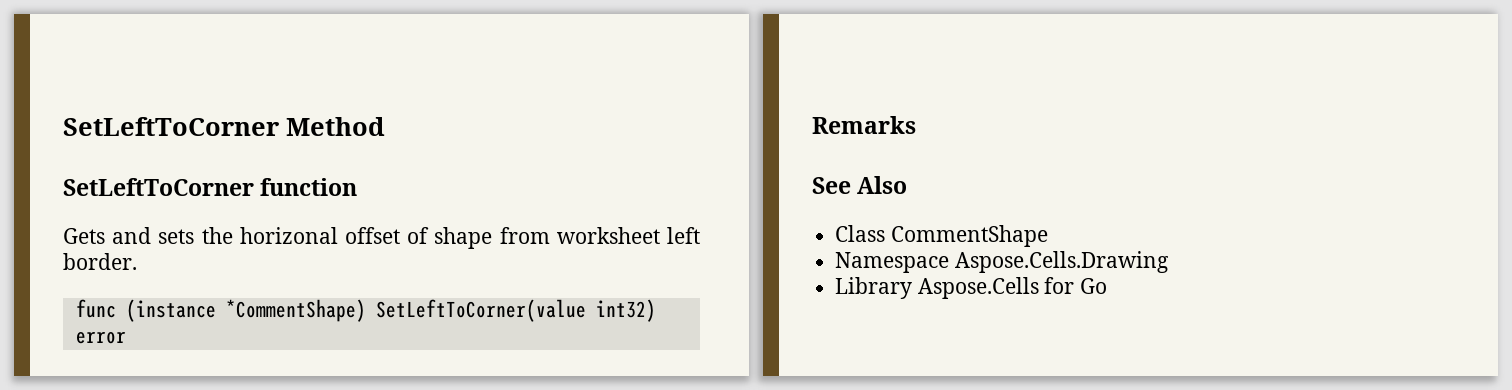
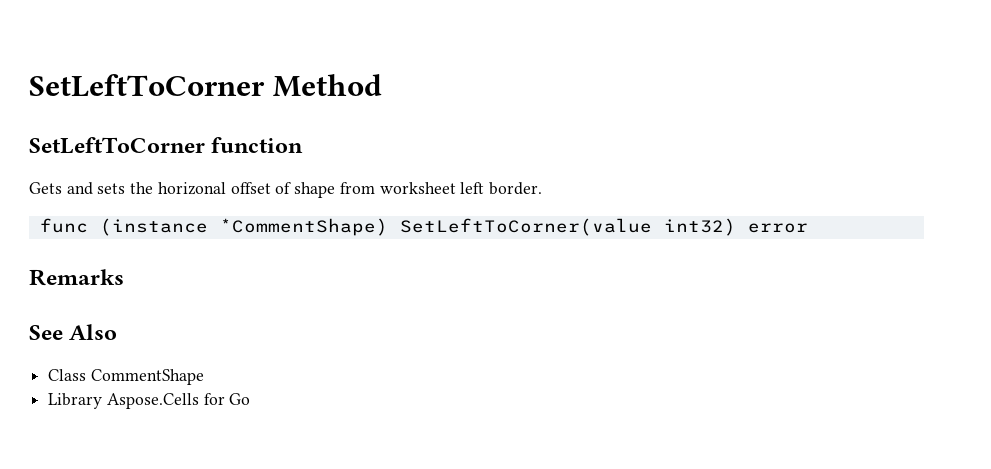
[835,251,1169,273] // Namespace Aspose.Cells.Drawing -> (204, 377) none

